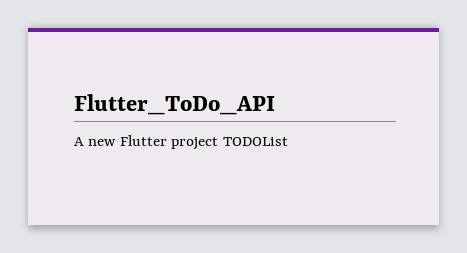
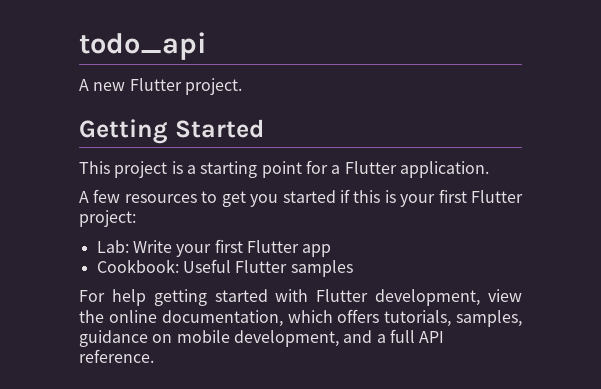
[74,94,275,115] Flutter_ToDo_API -> [79,32,207,60] todo_api
[171,137,288,150] project TODOList -> [184,78,242,95] [79,119,264,144] [79,160,489,178] [79,189,524,207] [79,210,136,227] [96,239,332,257] [96,259,353,277] [79,289,522,306] [79,309,522,327] [79,329,445,347] [79,349,154,363] project. // Getting Started // This project is a starting point for a Flutter application. // A few resources to get you started if this is your first Flutter project: // Lab: Write your first Flutter app // Cookbook: Useful Flutter samples // For help getting started with Flutter development, view the online documentation, which offers tutorials, samples, guidance on mobile development, and a full API reference.

